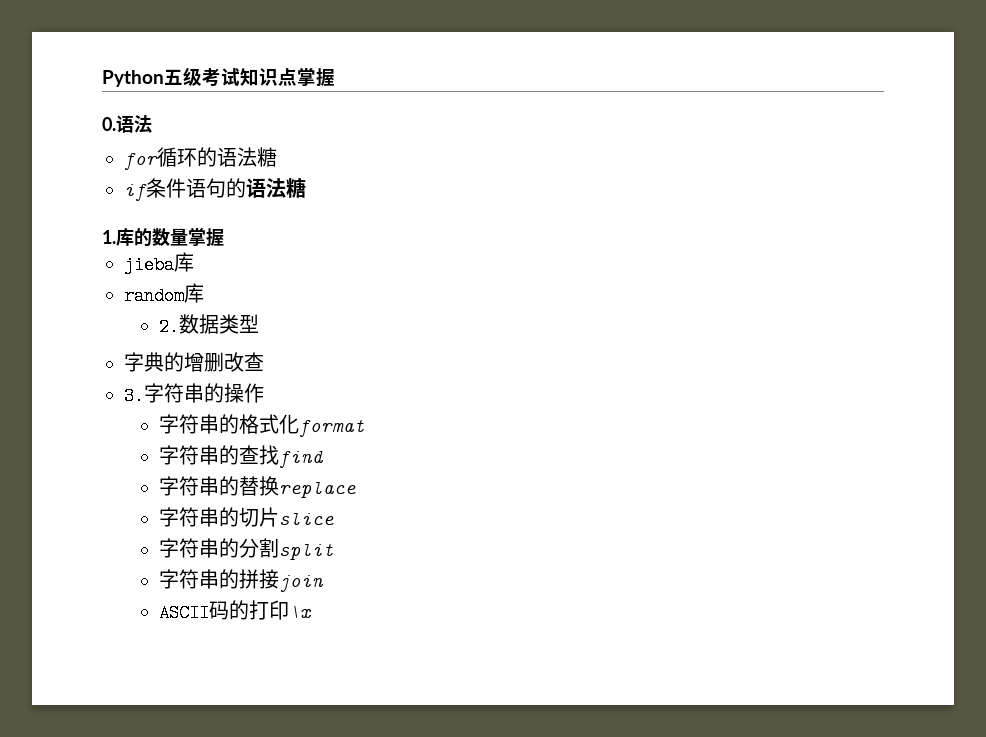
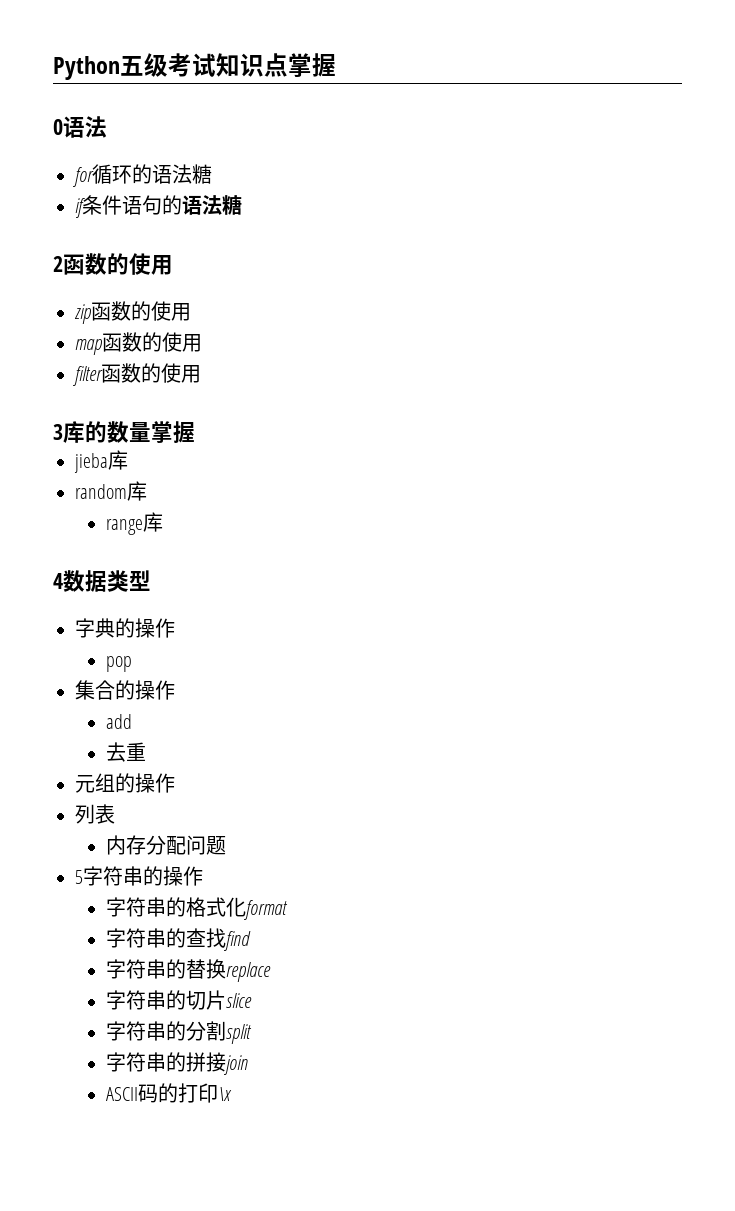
[102,117,116,131] 0. -> [53,119,63,135] 0
[102,230,116,244] 1. -> [53,253,173,275] [74,301,191,324] [75,332,202,355] [73,363,201,386] [53,424,63,440] 2函数的使用 // zip函数的使用 // map函数的使用 // filter函数的使用 // 3
[158,318,179,336] 2. -> [105,512,163,535] [53,573,63,589] range库 // 4
[184,352,264,372] [124,387,144,405] 增删改查 // 3. -> [135,618,175,638] [105,656,132,672] [75,680,175,700] [105,714,132,729] [105,742,146,762] [75,773,175,793] [75,804,115,824] [105,835,226,855] [75,870,83,884] 操作 // pop // 集合的操作 // add // 去重 // 元组的操作 // 列表 // 内存分配问题 // 5

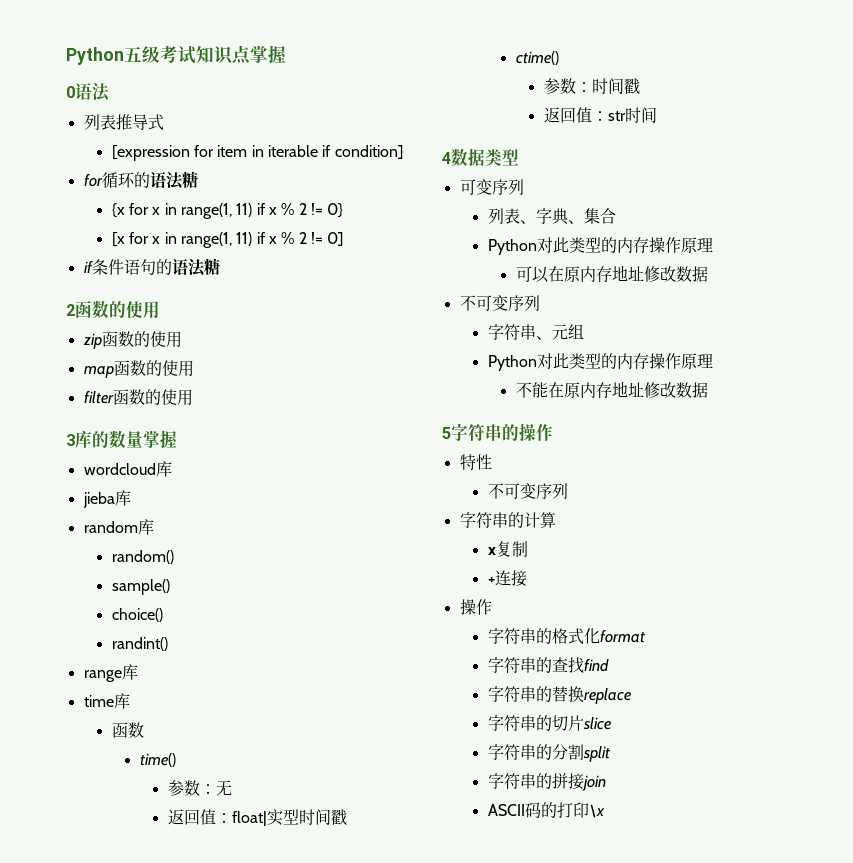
[73,164,212,187] for循环的语法糖 -> [83,114,164,130] [111,145,403,161] [83,171,198,190] [111,203,344,219] [111,232,344,248] 列表推导式 // [expression for item in iterable if condition] // for循环的语法糖 // {x for x in range(1, 11) if x % 2 != 0} // [x for x in range(1, 11) if x % 2 != 0]
(195, 432) none -> [83,461,172,477] // wordcloud库
[105,512,163,535] [53,570,151,592] [75,618,175,638] [105,656,132,672] [75,680,175,700] [105,714,132,729] [105,742,146,762] [75,773,175,793] [75,804,115,824] [105,835,226,855] [75,866,163,886] range库 // 4数据类型 // 字典的操作 // pop // 集合的操作 // add // 去重 // 元组的操作 // 列表 // 内存分配问题 // 5字符串的 -> [111,550,174,564] [111,579,170,595] [111,608,163,622] [111,637,168,651] [83,664,138,682] [83,693,130,709] [111,722,144,738] [139,753,176,767] [167,780,232,796] [167,809,347,826] [515,51,559,65] [543,78,640,95] [543,107,657,123] [442,148,519,167] [459,179,524,195] [487,208,616,225] [487,237,713,255] [515,265,708,283] [459,295,540,311] [487,324,584,340] [487,353,713,371] [515,381,708,398] [442,423,553,441] [459,454,492,471] [487,483,568,499] [459,512,556,528] [487,541,528,557] [487,570,527,587] random() // sample() // choice() // randint() // range库 // time库 // 函数 // time() // 参数：无 // 返回值：float|实型时间戳 // ctime() // 参数：时间戳 // 返回值：str时间 // 4数据类型 // 可变序列 // 列表、字典、集合 // Python对此类型的内存操作原理 // 可以在原内存地址修改数据 // 不可变序列 // 字符串、元组 // Python对此类型的内存操作原理 // 不能在原内存地址修改数据 // 5字符串的操作 // 特性 // 不可变序列 // 字符串的计算 // x复制 // +连接 //

